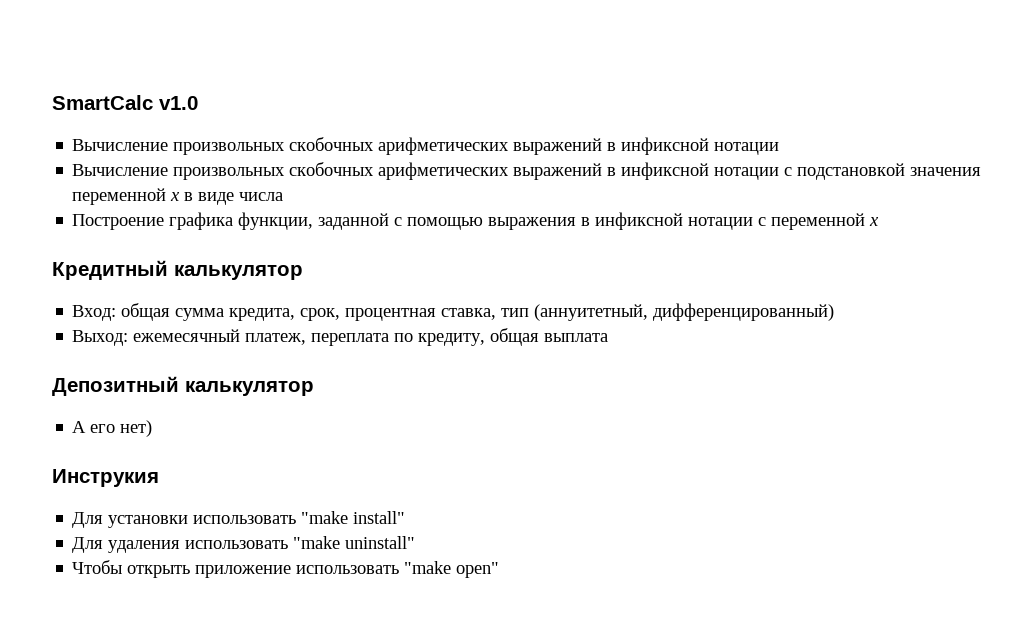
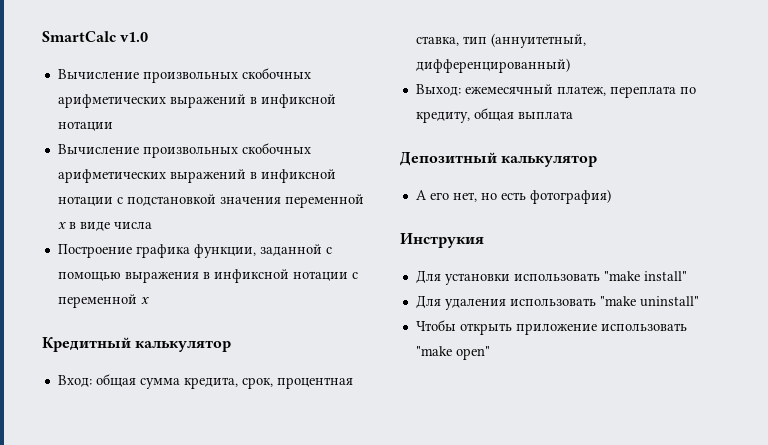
[120,420,153,437] нет) -> [452,189,611,204] нет, но есть фотография)

